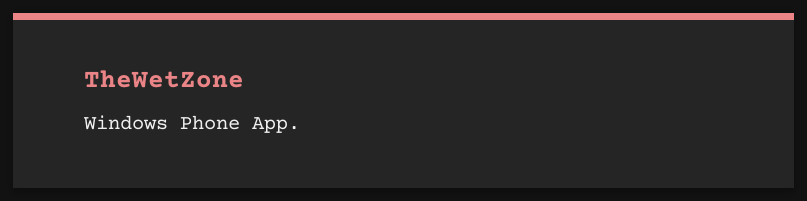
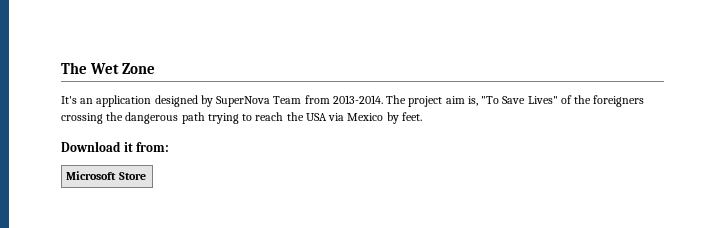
[84,70,244,88] [83,115,300,133] TheWetZone // Windows Phone App. -> [61,62,156,74] [61,95,645,107] [61,112,422,124] [61,141,170,152] [66,171,146,180] The Wet Zone // It's an application designed by SuperNova Team from 2013-2014. The project aim is, "To Save Lives" of the foreigners crossing the dangerous path trying to reach the USA via Mexico by feet. // Download it from: // Microsoft Store

